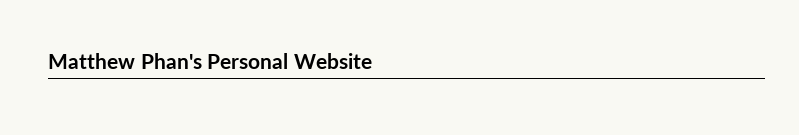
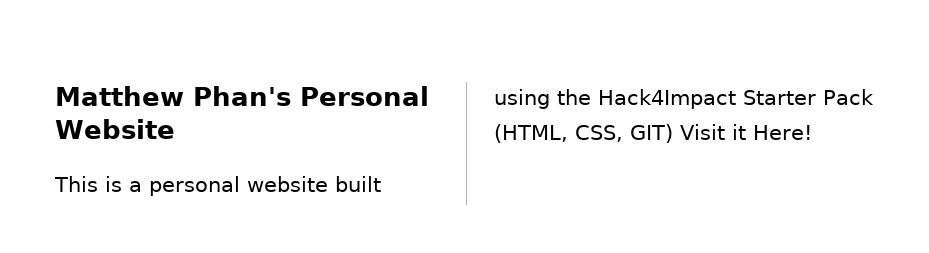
(372, 61) none -> [54,176,381,196] [494,89,874,109] [494,124,812,143] // This is a personal website built using the Hack4Impact Starter Pack (HTML, CSS, GIT) Visit it Here!

